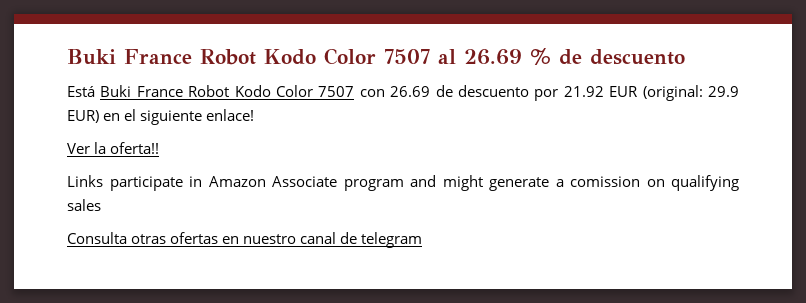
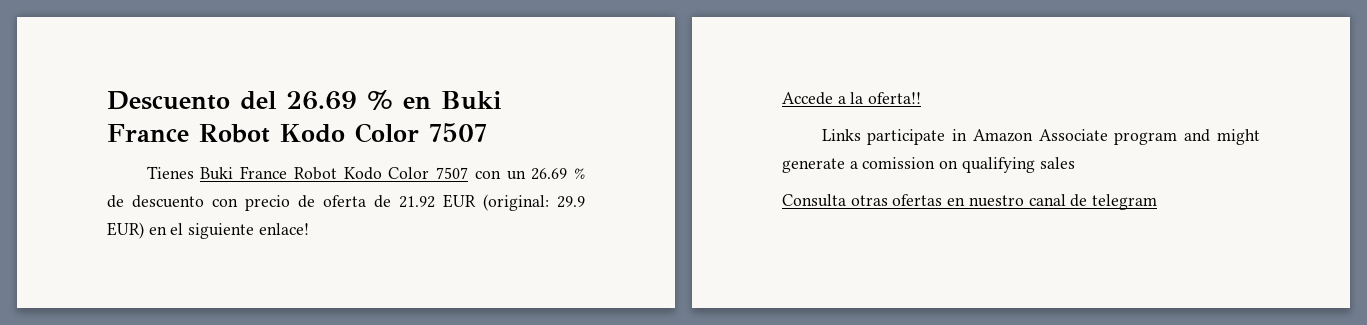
[67,47,685,65] [67,86,95,97] Buki France Robot Kodo Color 7507 al 26.69 % de descuento // Está -> [107,90,501,110] [107,123,487,143] [146,166,194,179] Descuento del 26.69 % en Buki France Robot Kodo Color 7507 // Tienes
[390,85,559,101] 26.69 de descuento por -> [506,168,585,180] [107,195,391,211] un 26.69 % de descuento con precio de oferta de
[67,143,90,154] Ver -> [782,92,846,105] Accede a

